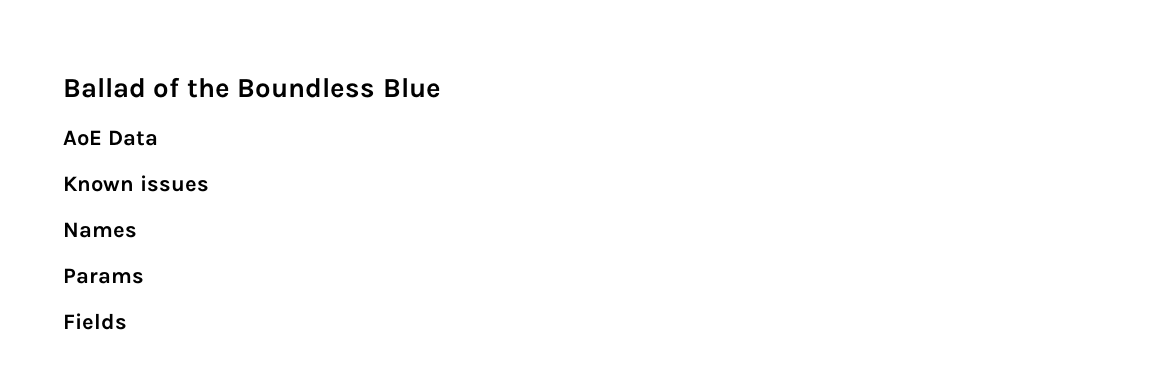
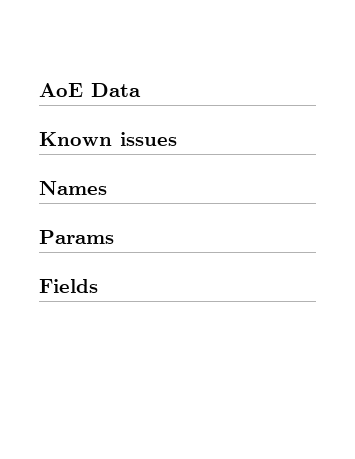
[63,77,441,98] Ballad of the Boundless Blue // -> (39, 90) none

